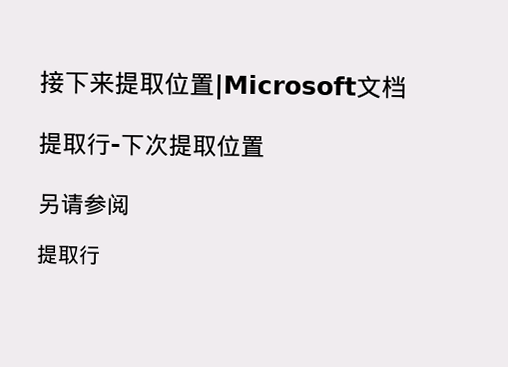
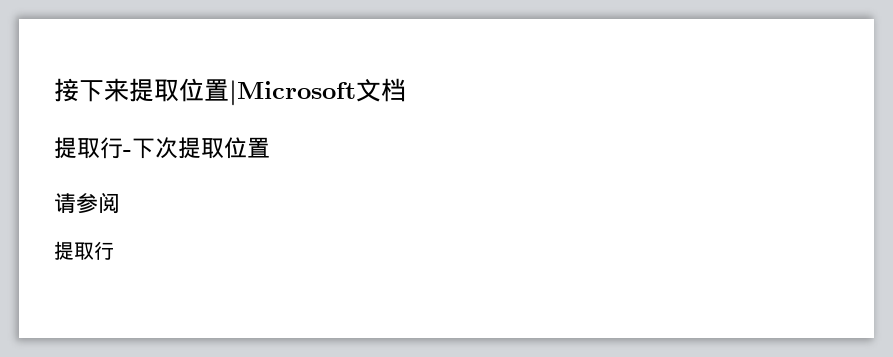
[37,193,61,216] 另 -> (270, 147) none

